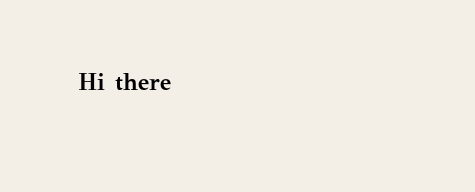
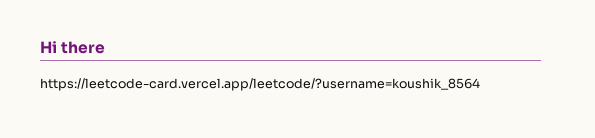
(171, 82) none -> [40,78,480,91] // https://leetcode-card.vercel.app/leetcode/?username=koushik_8564

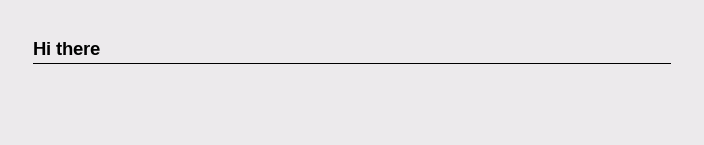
[40,78,480,91] // https://leetcode-card.vercel.app/leetcode/?username=koushik_8564 -> (100, 48) none

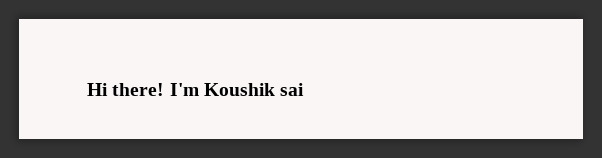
[56,42,100,55] there -> [112,83,305,96] there! I'm Koushik sai

